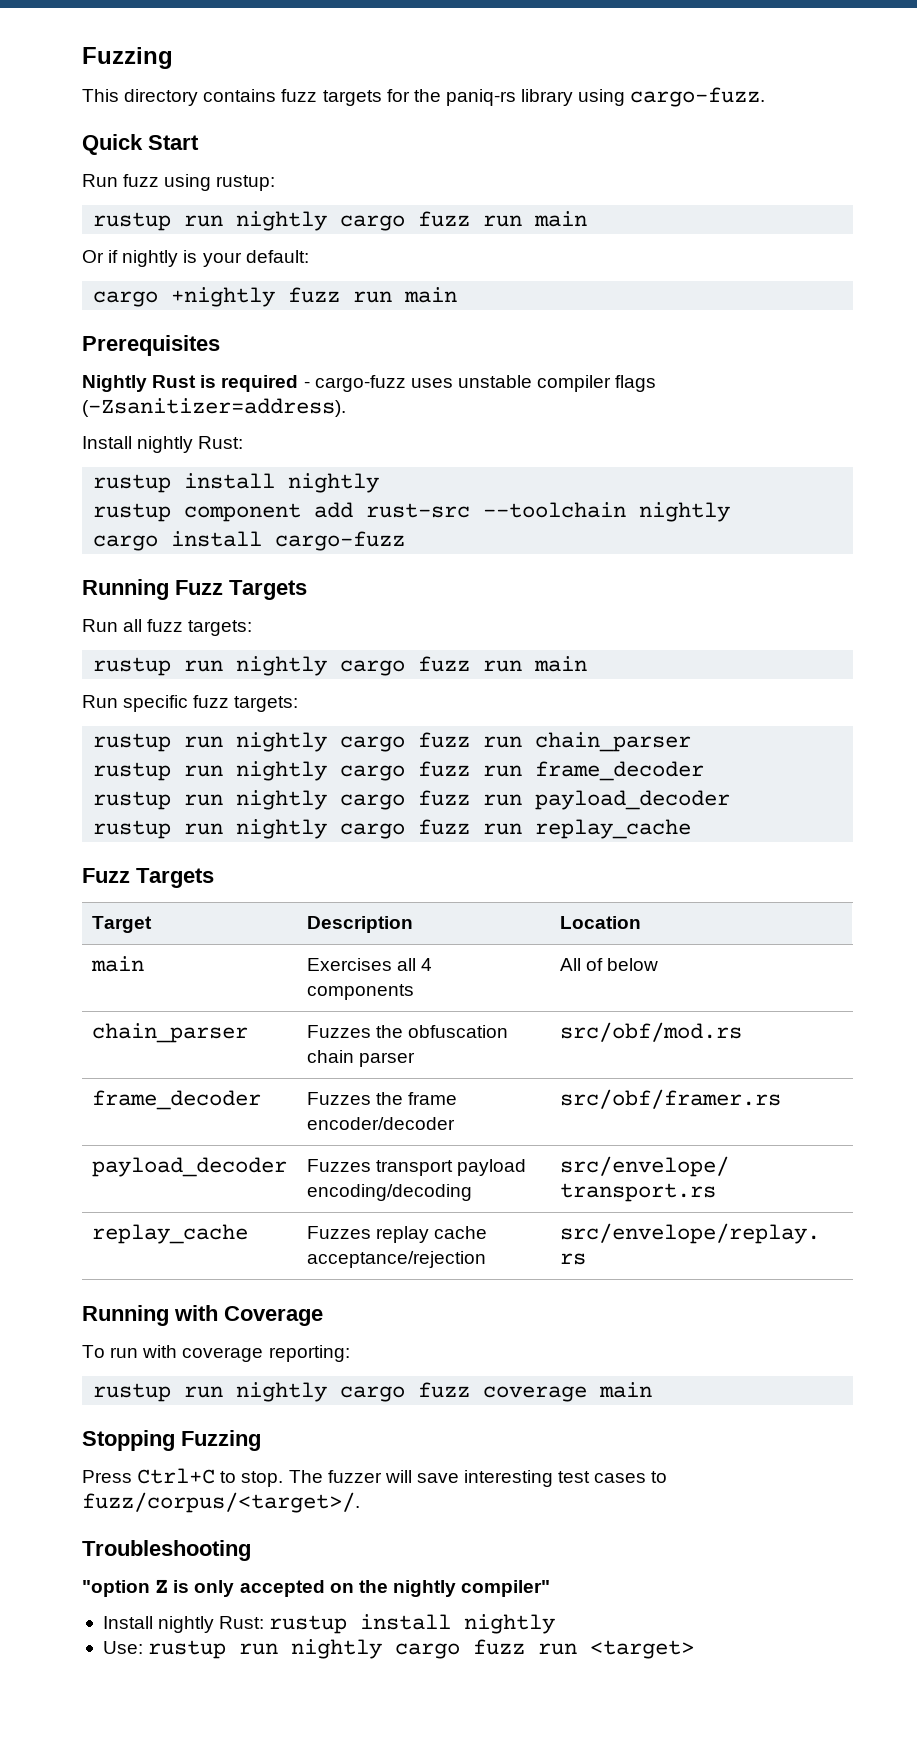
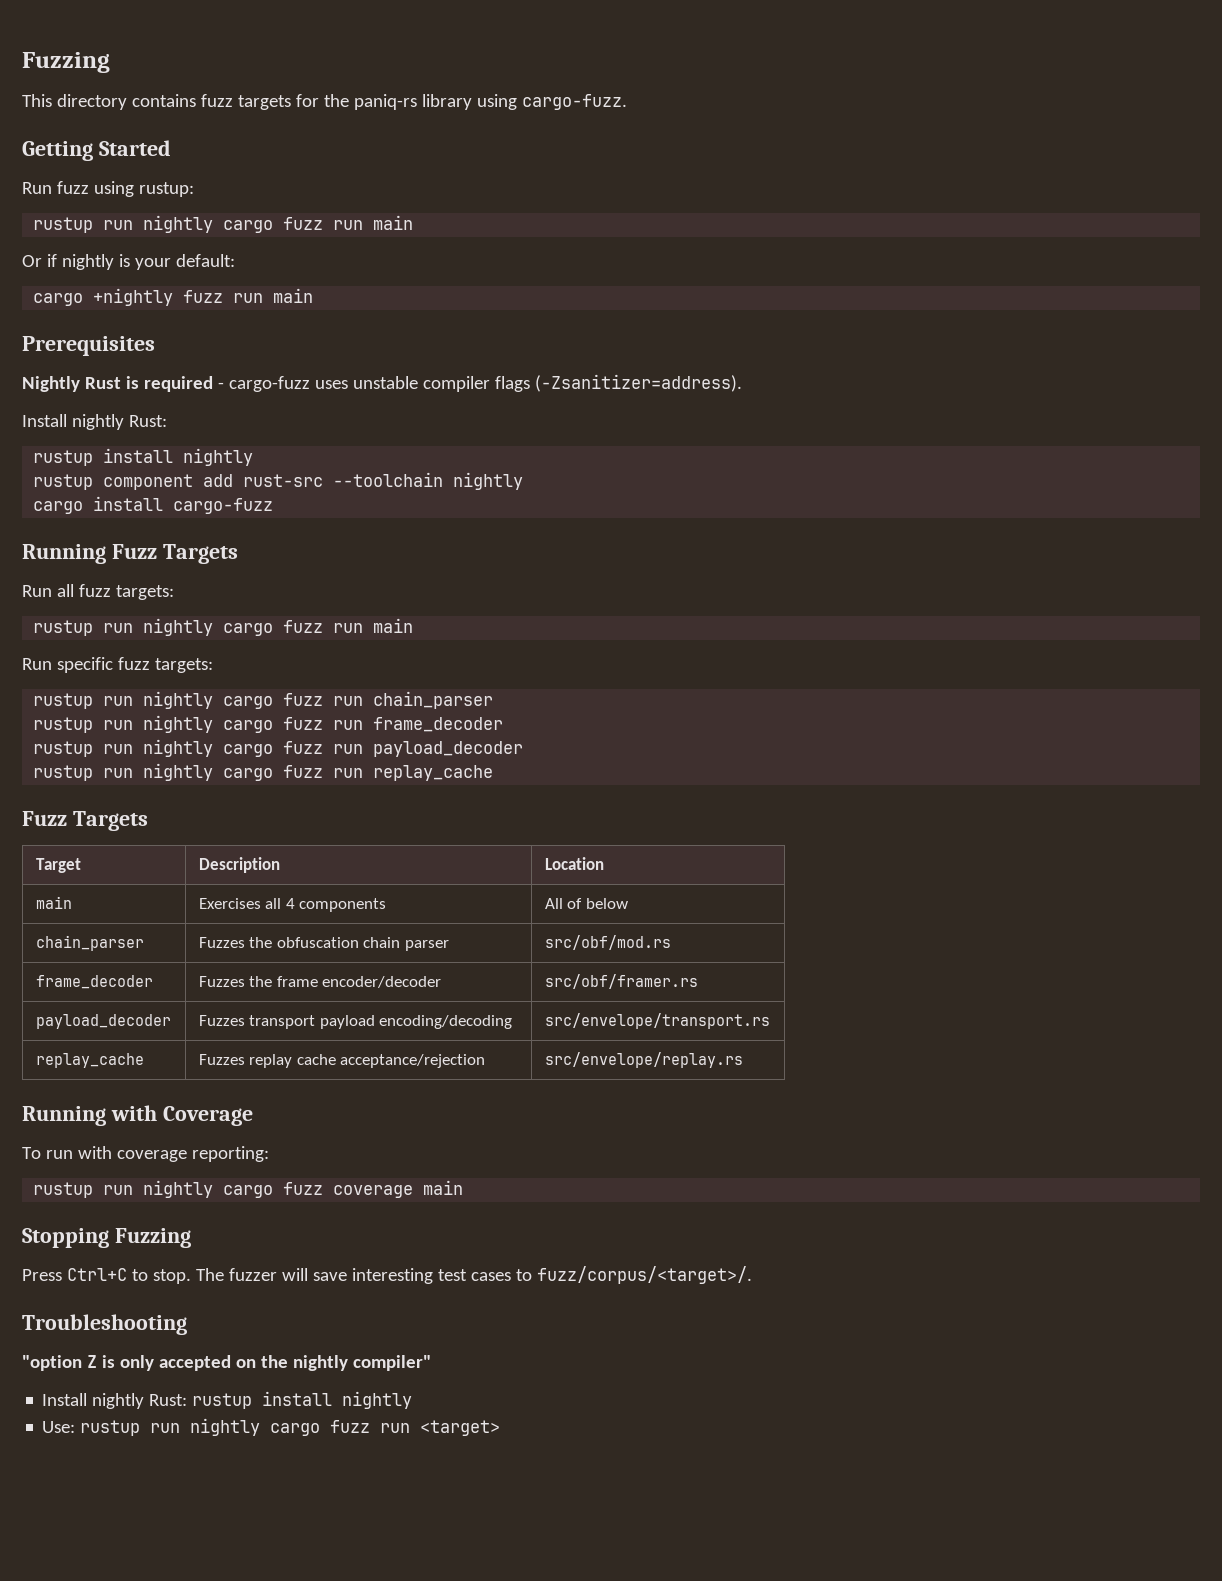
[82,134,199,155] Quick Start -> [22,140,171,161] Getting Started

